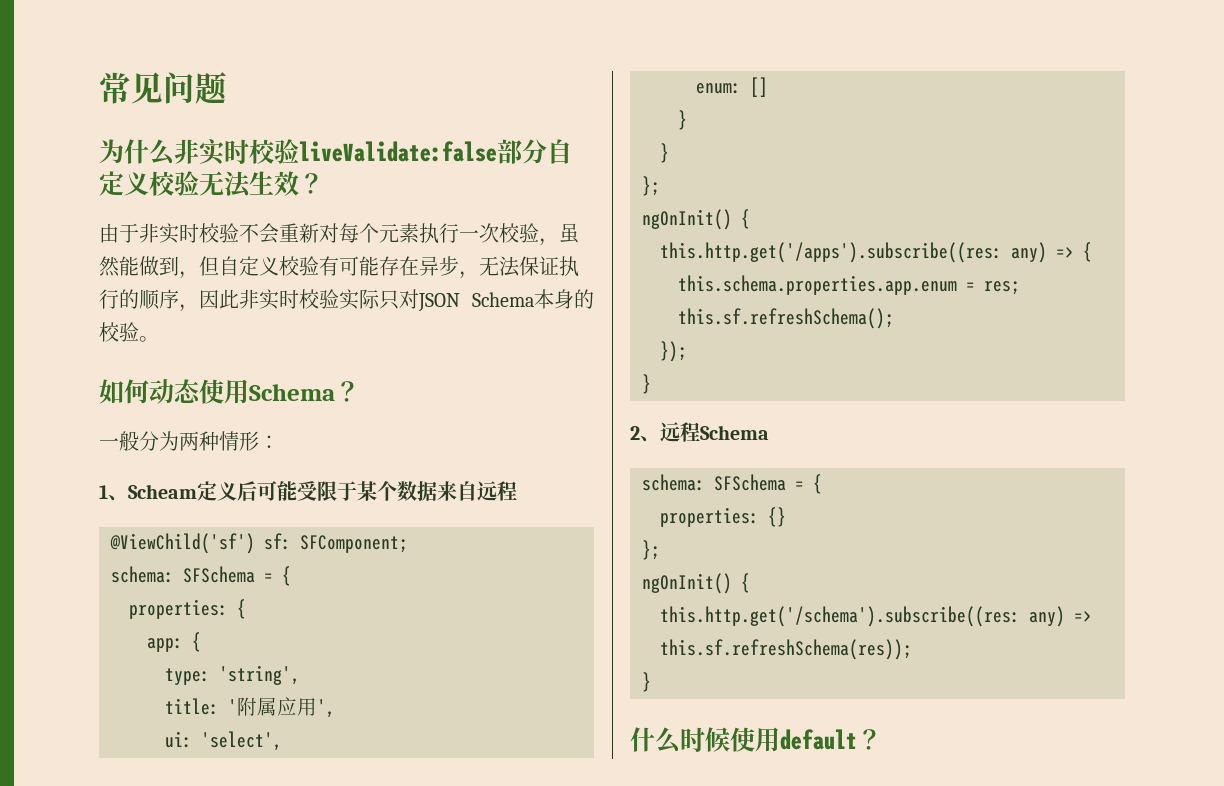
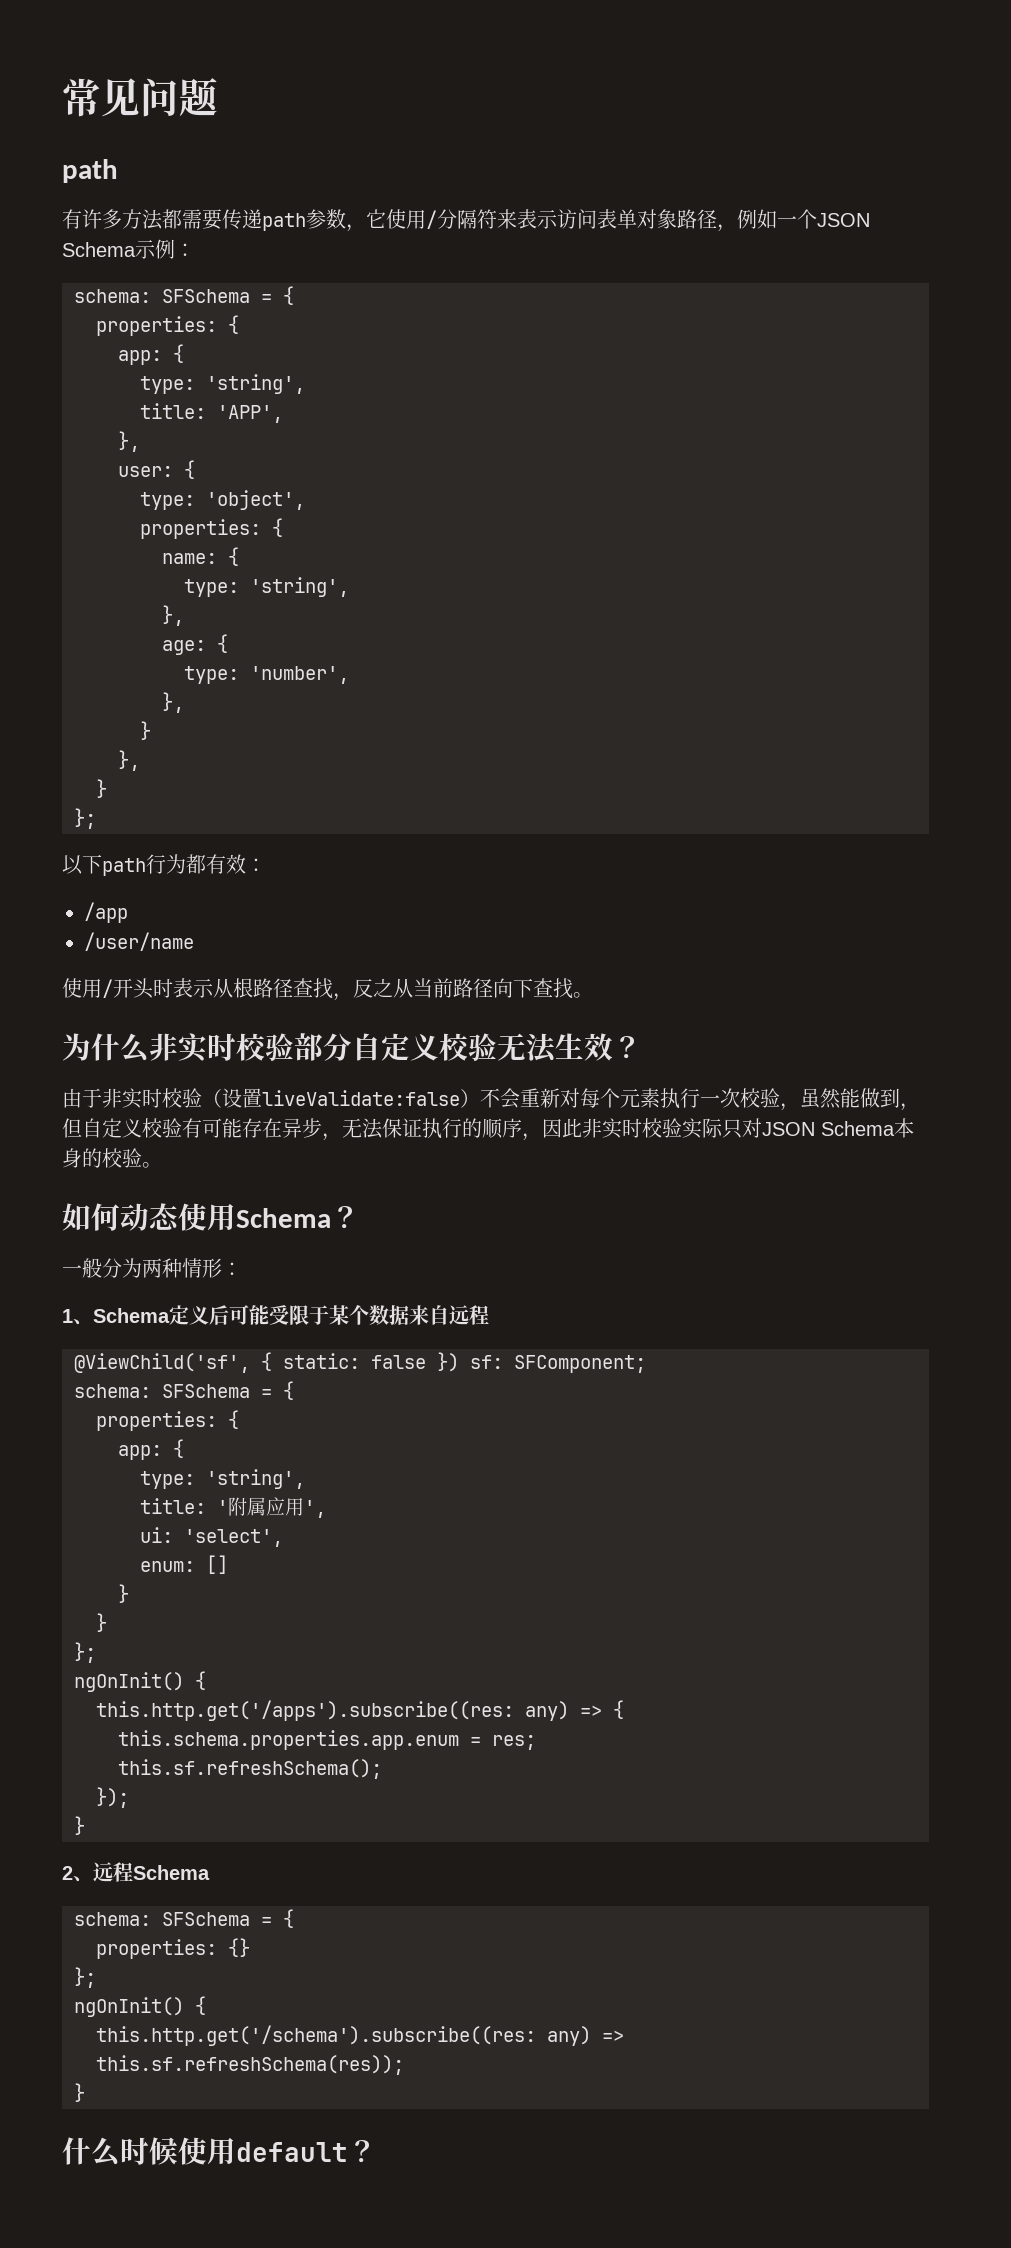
(227, 88) none -> [62,159,118,183] [62,209,870,232] [62,239,195,259] [74,286,294,305] [96,315,239,336] [118,344,184,365] [140,374,305,394] [140,403,283,423] [118,431,140,452] [118,460,195,479] [140,490,305,510] [140,518,283,539] [162,547,239,566] [184,577,349,597] [162,605,184,626] [162,634,228,655] [184,666,349,684] [162,692,184,713] [140,721,151,740] [118,750,140,771] [96,779,107,798] [74,808,96,829] [62,854,266,876] [84,902,128,923] [84,932,194,951] [62,978,593,1001] // path // 有许多方法都需要传递path参数，它使用/分隔符来表示访问表单对象路径，例如一个JSON Schema示例： // schema: SFSchema = { // properties: { // app: { // type: 'string', // title: 'APP', // }, // user: { // type: 'object', // properties: { // name: { // type: 'string', // }, // age: { // type: 'number', // }, // } // }, // } // }; // 以下path行为都有效： // /app // /user/name // 使用/开头时表示从根路径查找，反之从当前路径向下查找。
[299,141,497,162] liveValidate:false -> (294, 1047) none
(239, 233) none -> [202,1088,480,1108] （设置liveValidate:false）
[128,484,197,499] Scheam -> [93,1308,170,1323] Schema
[110,533,255,554] @ViewChild('sf') -> [74,1352,459,1373] @ViewChild('sf', { static: false })

